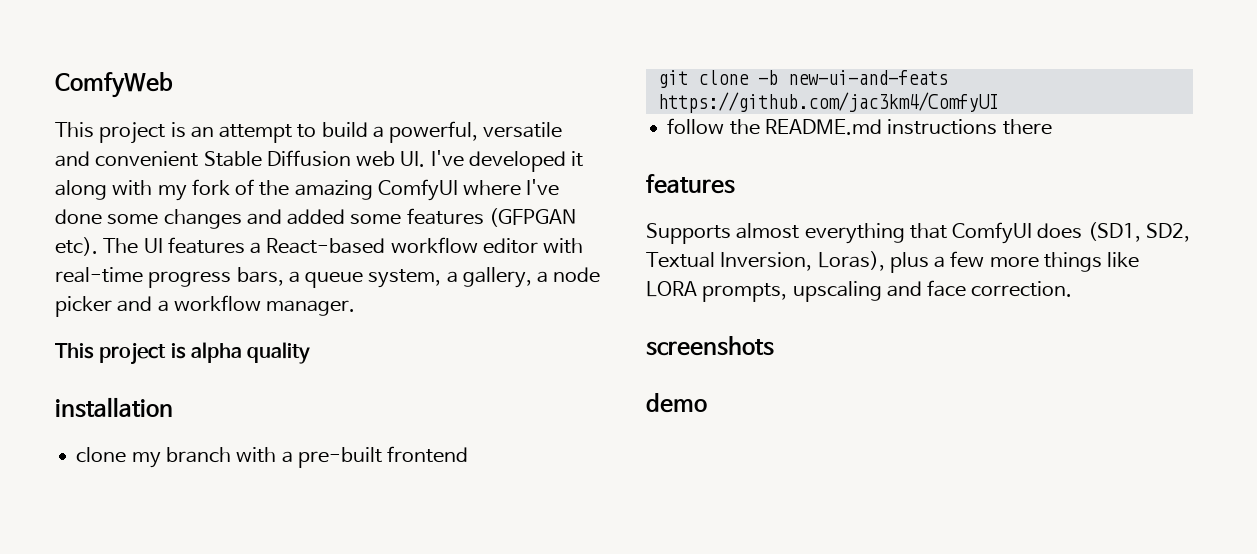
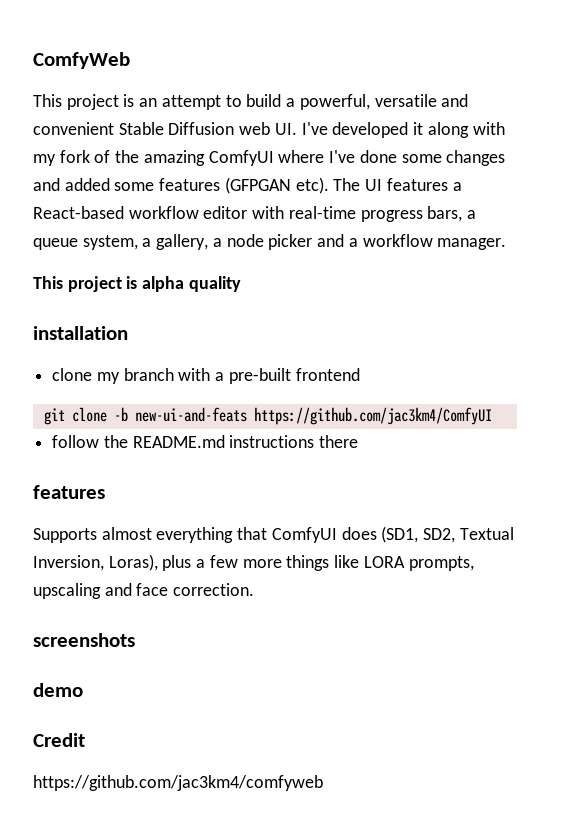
(707, 403) none -> [33,733,85,747] [33,775,323,791] // Credit // https://github.com/jac3km4/comfyweb

